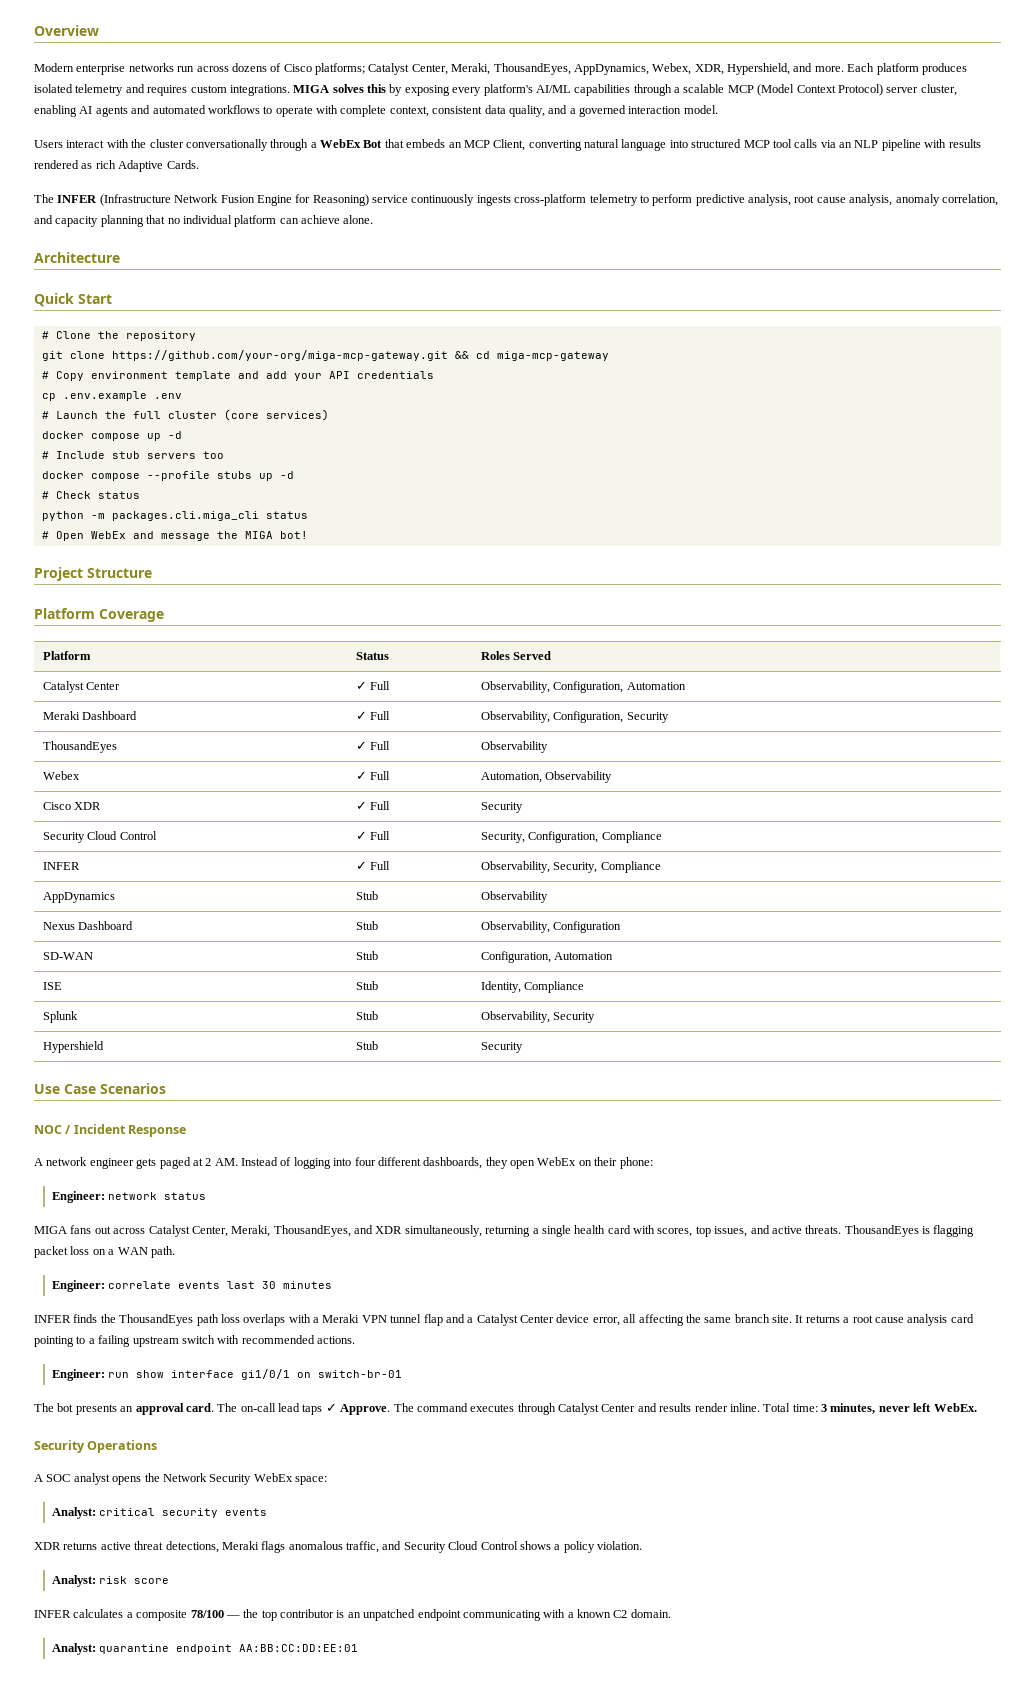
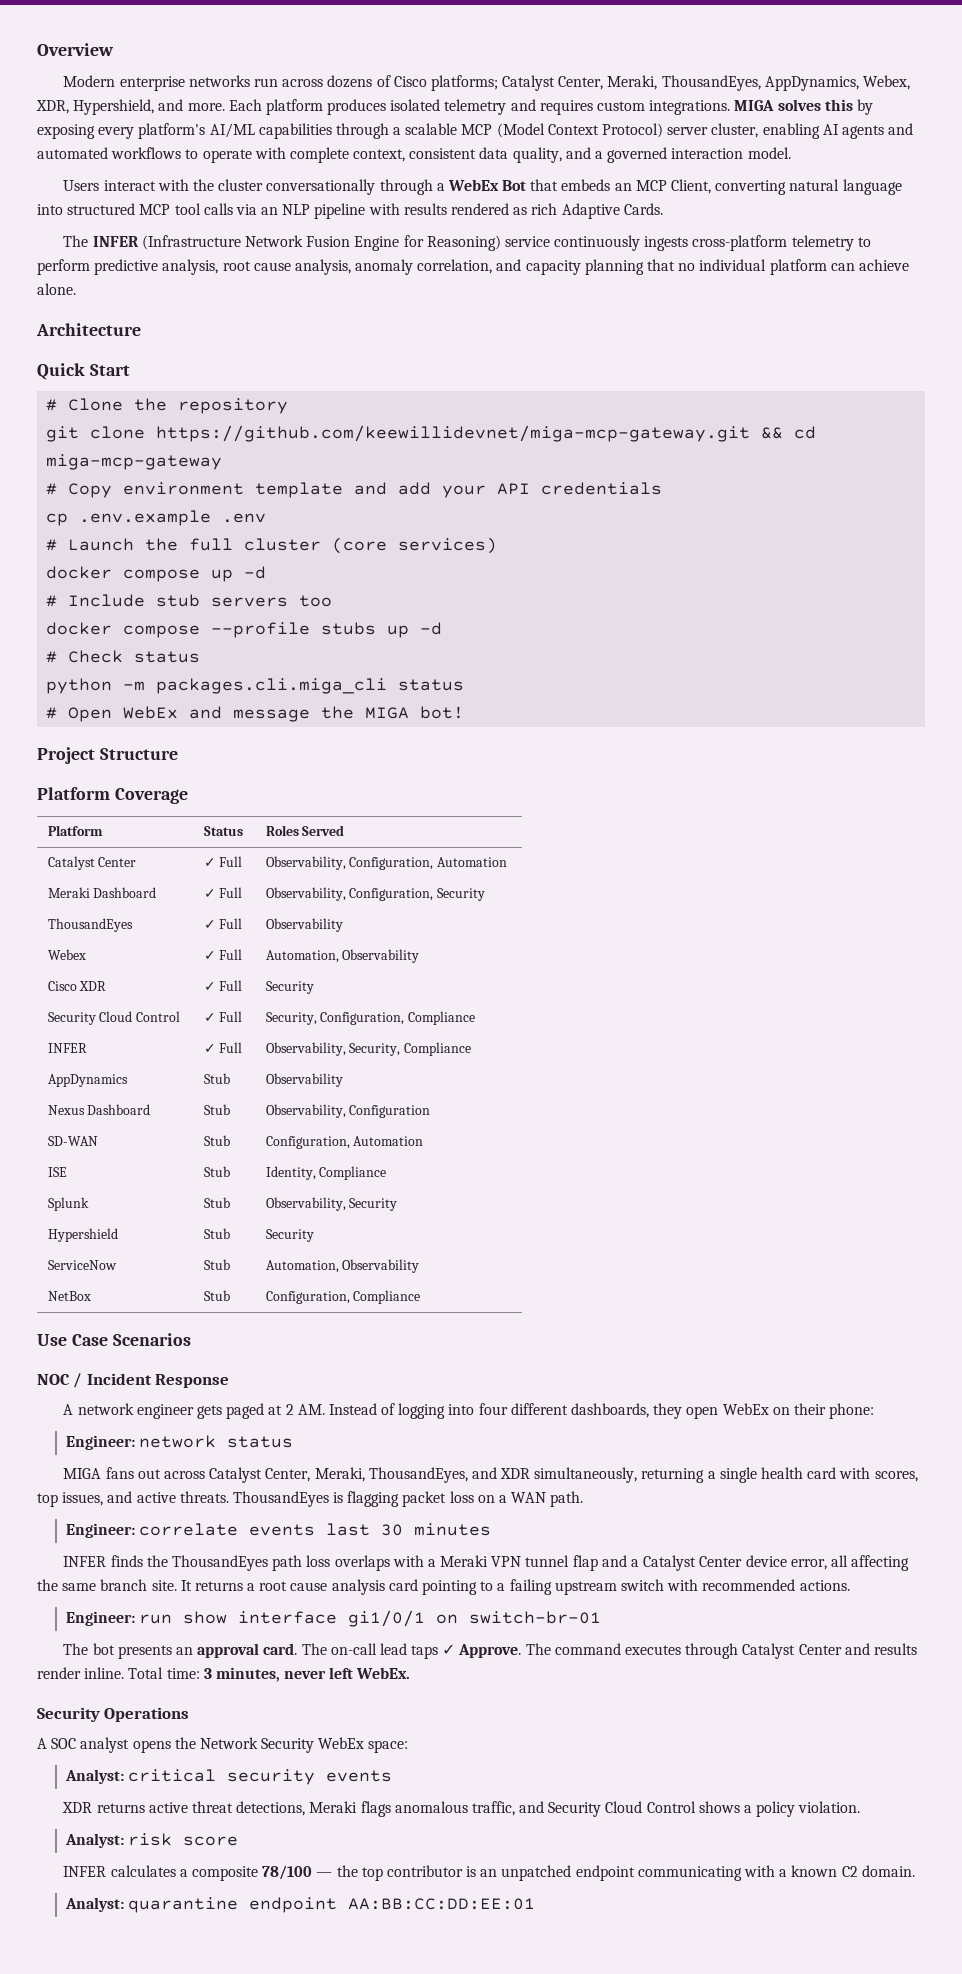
[111,350,448,361] https://github.com/your-org/miga-mcp-gateway.git -> [156,425,751,442] https://github.com/keewillidevnet/miga-mcp-gateway.git
(524, 1047) none -> [47,1260,117,1270] [203,1259,230,1270] [265,1259,420,1273] [47,1291,91,1301] [203,1290,230,1301] [265,1290,421,1304] // ServiceNow | Stub | Automation, Observability // NetBox | Stub | Configuration, Compliance

